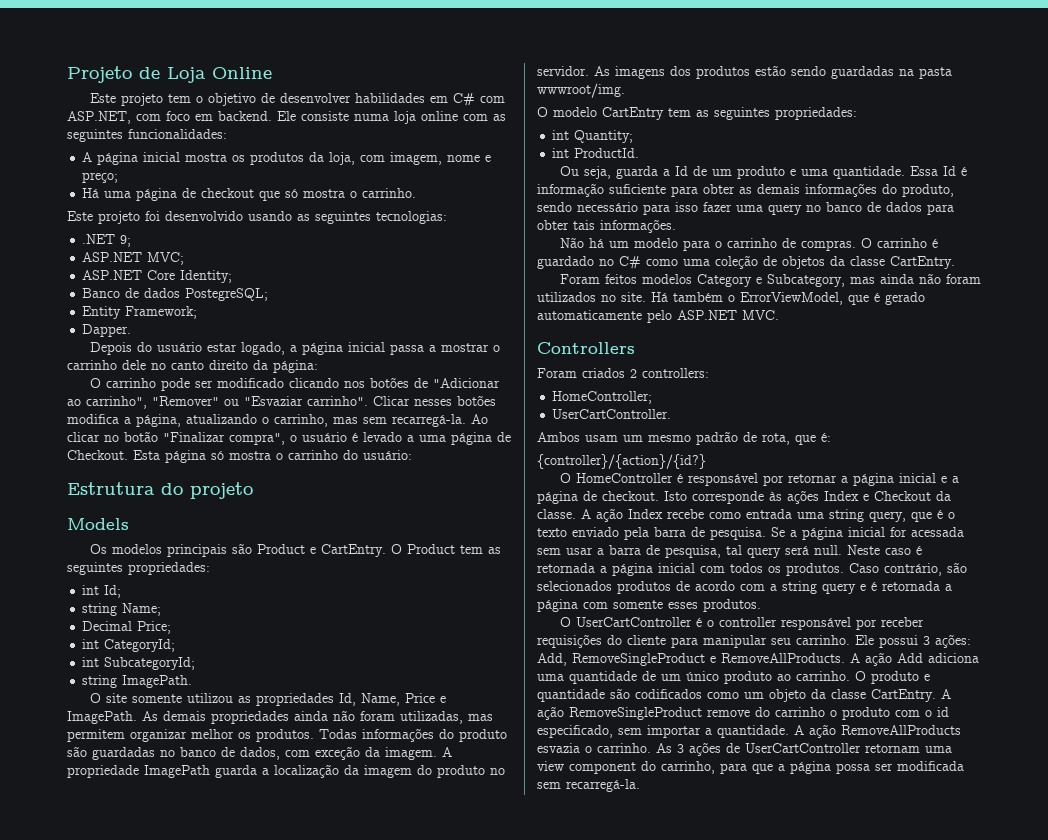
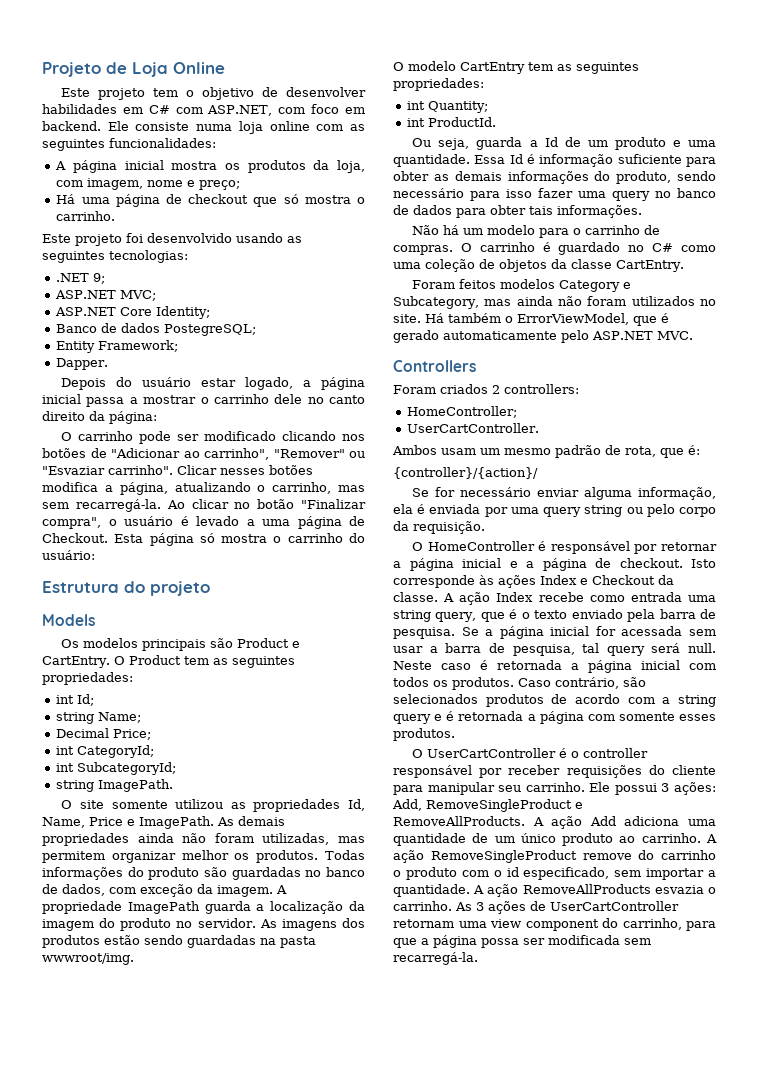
[537,454,706,469] {controller}/{action}/{id?} -> [393,467,538,479] [412,487,716,500] [393,504,716,517] [393,521,485,534] {controller}/{action}/ // Se for necessário enviar alguma informação, ela é enviada por uma query string ou pelo corpo da requisição.
[855,671,930,684] [537,688,936,702] O produto e quantidade são codificados como um objeto da classe CartEntry. -> (701, 838) none

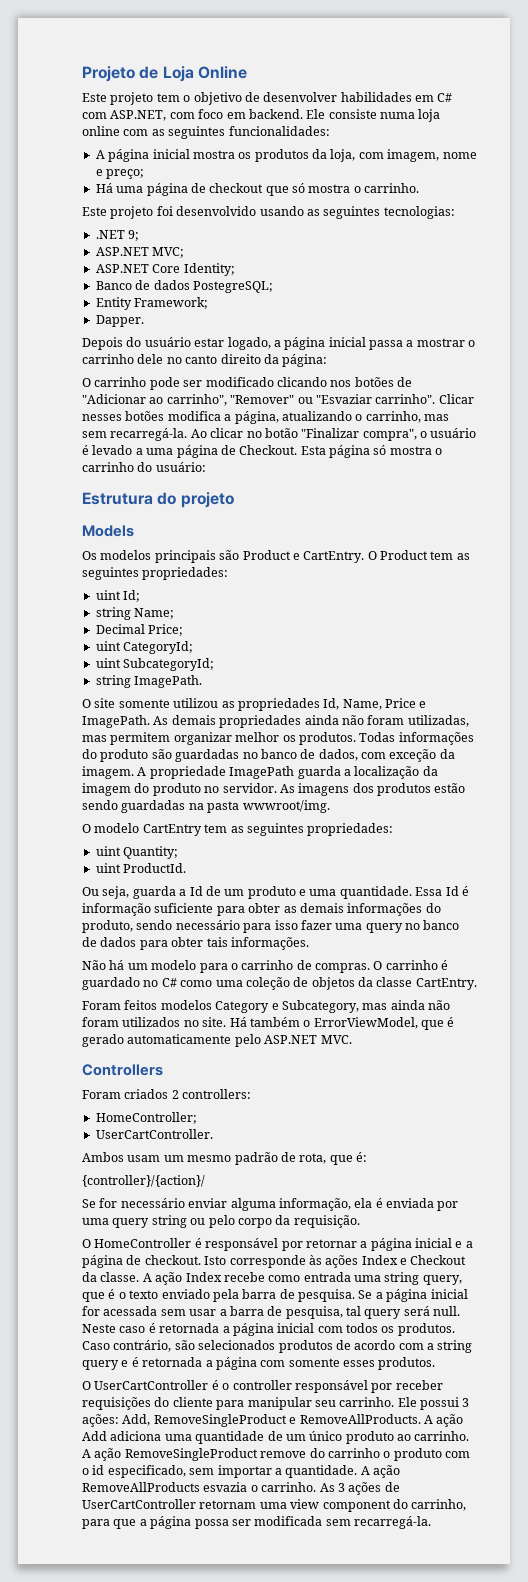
[56,695,75,704] int -> [95,590,121,600] uint
[56,746,75,755] int -> [95,641,121,651] uint
[56,763,75,772] int -> [95,658,121,668] uint
[407,101,426,110] int -> [95,846,121,856] uint
[407,118,426,127] int -> [95,863,121,873] uint

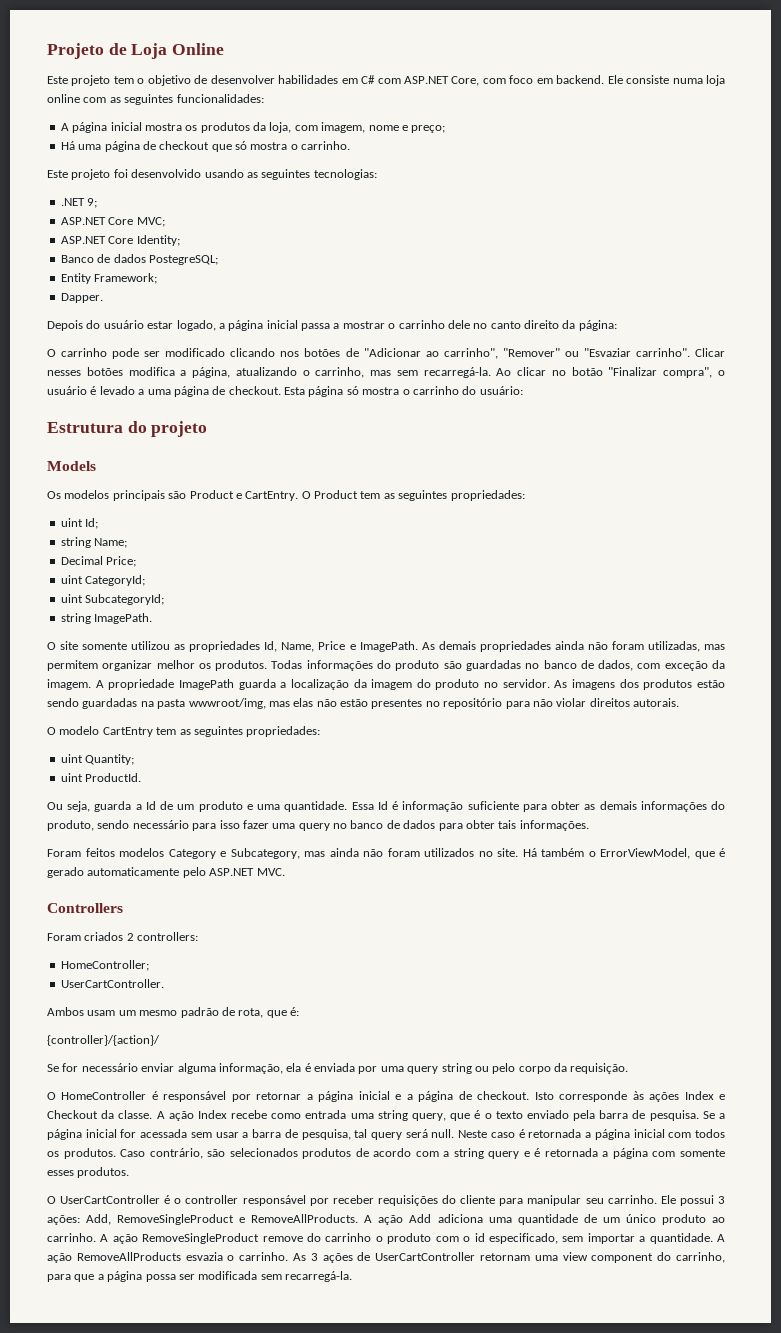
[110,110,167,121] ASP.NET, -> [403,76,480,86] ASP.NET Core,
(149, 251) none -> [108,217,134,225] Core
[239,445,298,455] Checkout. -> [228,386,281,395] checkout.
[242,800,330,813] wwwroot/img. -> [188,698,679,709] wwwroot/img, mas elas não estão presentes no repositório para não violar direitos autorais.
[82,960,449,973] [82,977,477,990] // Não há um modelo para o carrinho de compras. O carrinho é guardado no C# como uma coleção de objetos da classe CartEntry. -> (589, 825) none

